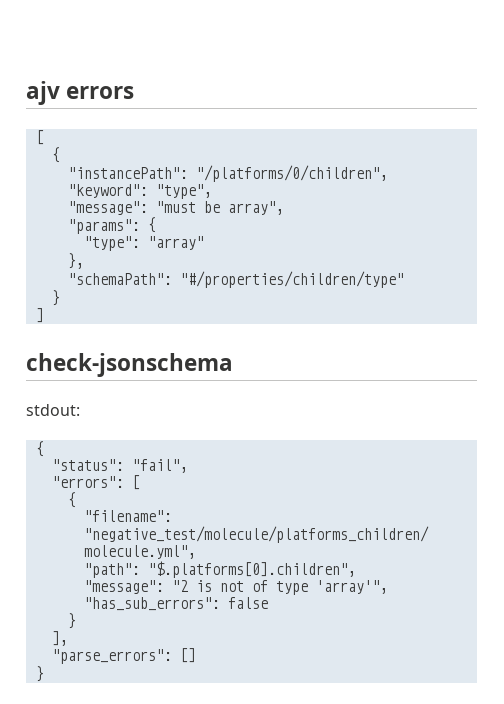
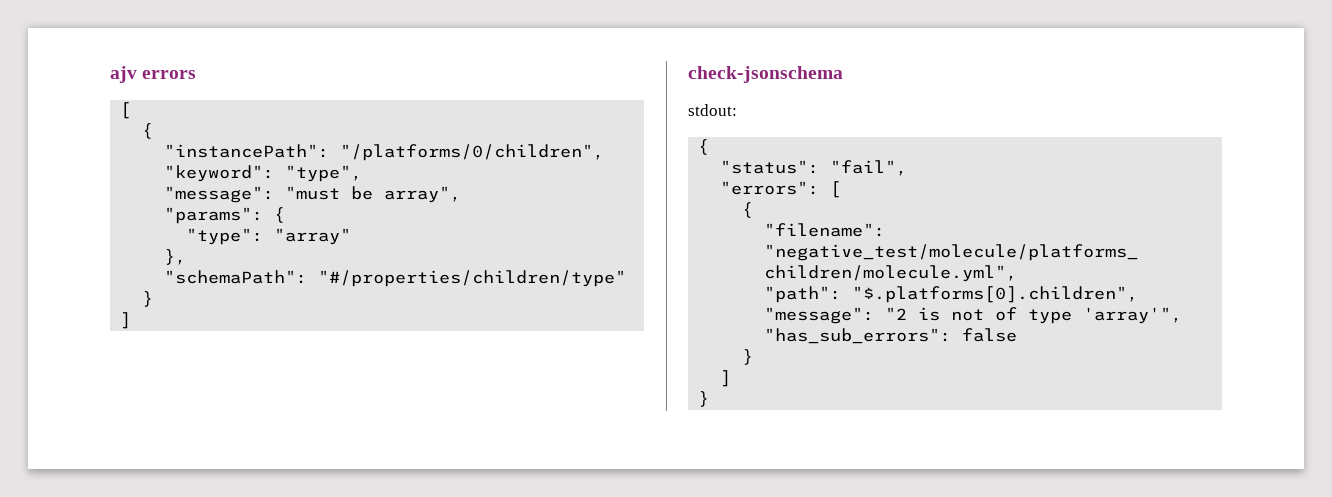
[51,631,68,646] [51,648,196,664] ], // "parse_errors": [] -> [720,370,732,387] ]

